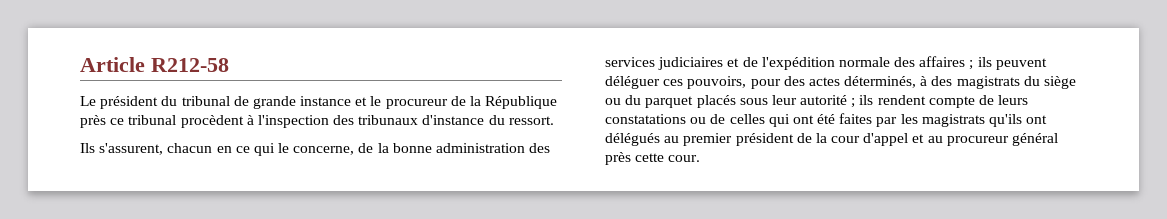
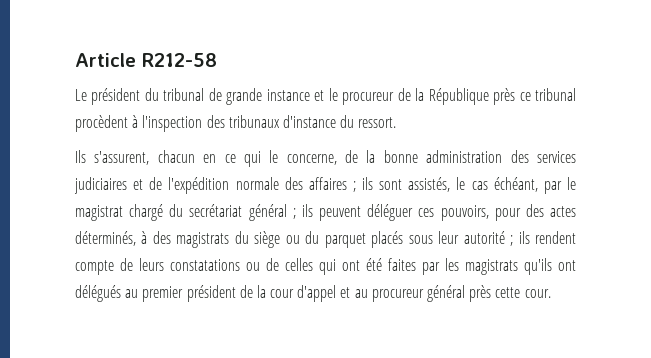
(992, 62) none -> [379,177,576,194] [75,204,313,221] sont assistés, le cas échéant, par le magistrat chargé du secrétariat général ; ils

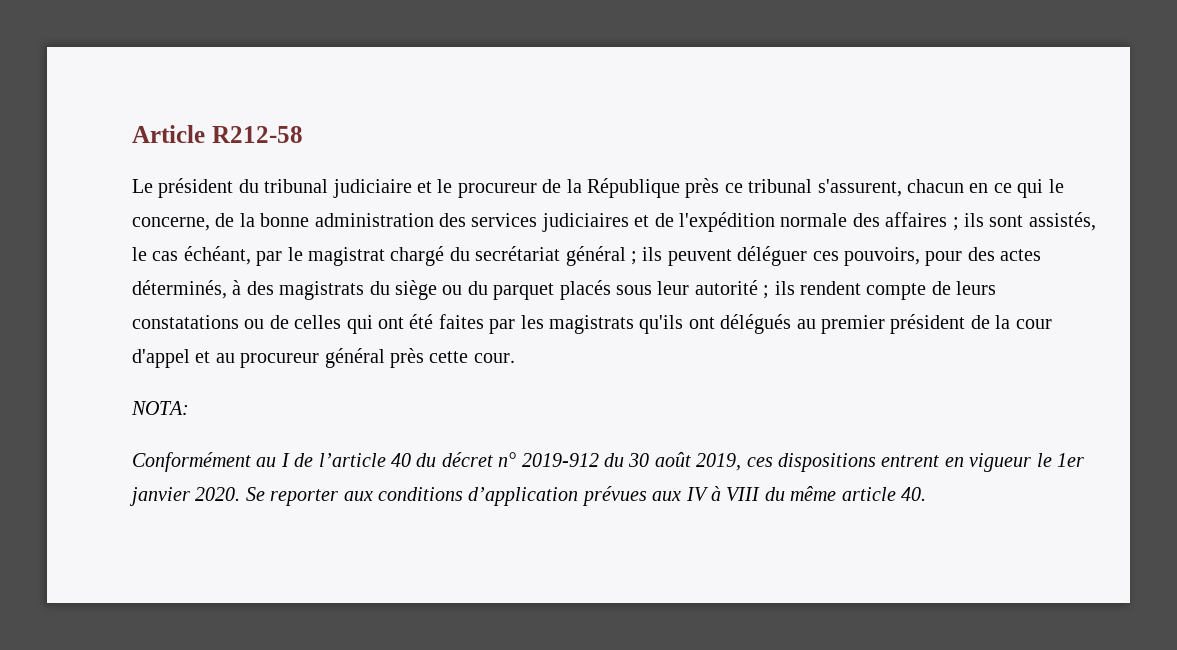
[208,88,310,105] de grande instance -> [332,179,412,198] judiciaire
[75,115,397,132] [75,150,86,163] procèdent à l'inspection des tribunaux d'instance du ressort. // Ils -> (813, 186) none
(551, 293) none -> [131,401,189,415] [132,452,1084,472] [129,486,926,506] // NOTA: // Conformément au I de l’article 40 du décret n° 2019-912 du 30 août 2019, ces dispositions entrent en vigueur le 1er janvier 2020. Se reporter aux conditions d’application prévues aux IV à VIII du même article 40.

